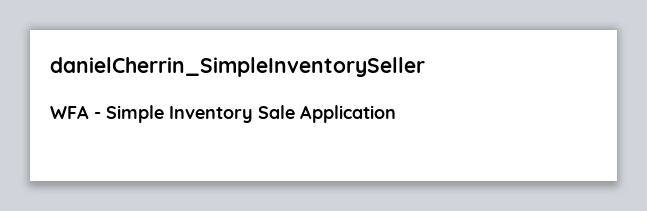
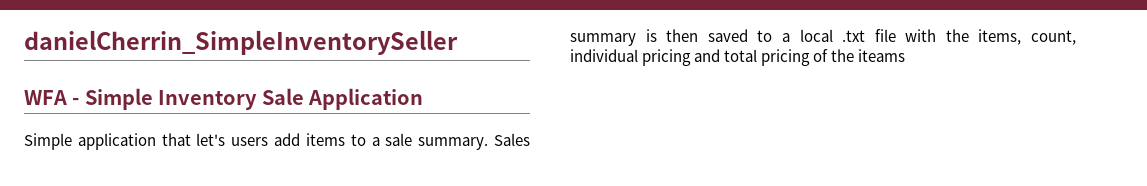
(396, 114) none -> [24,133,530,150] [570,29,1076,46] [570,49,906,66] // Simple application that let's users add items to a sale summary. Sales summary is then saved to a local .txt file with the items, count, individual pricing and total pricing of the iteams

